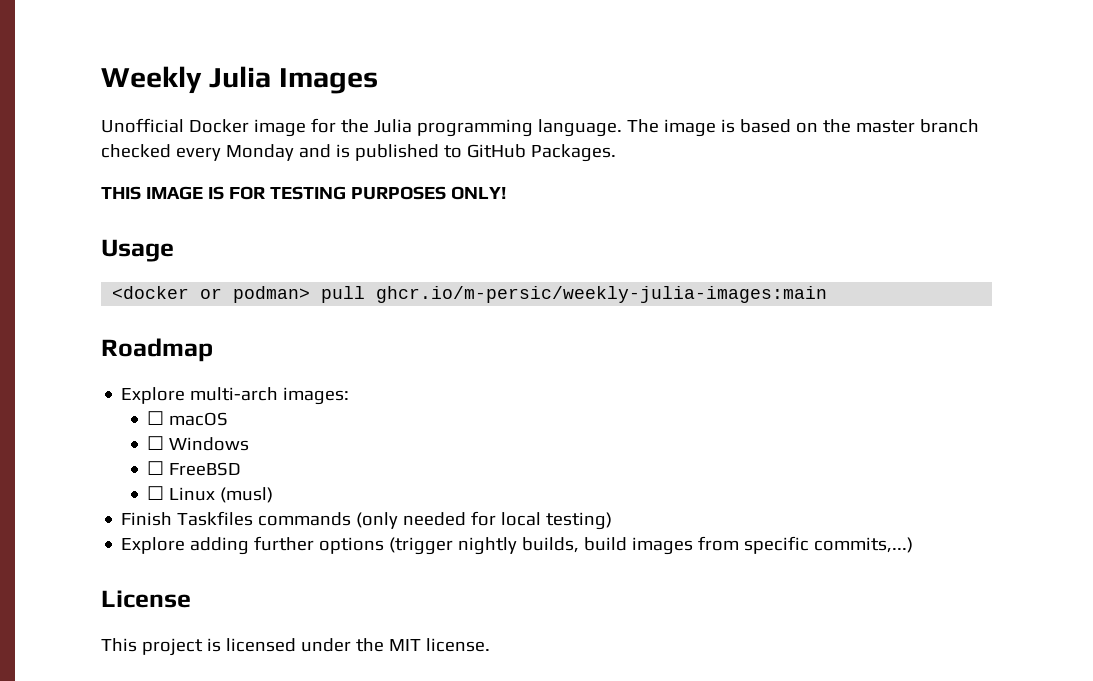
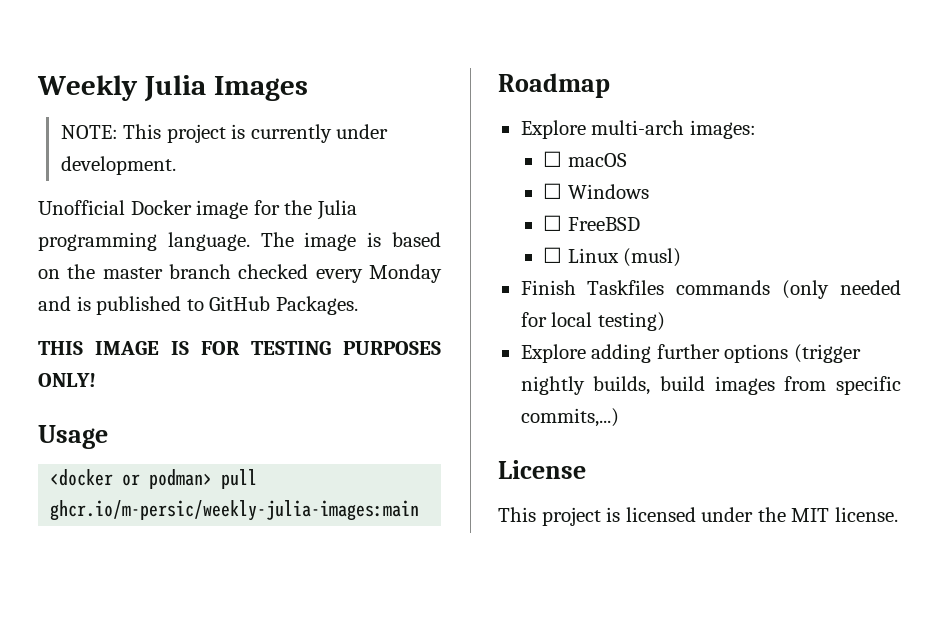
(378, 81) none -> [60,124,389,143] [60,156,176,175] // NOTE: This project is currently under development.

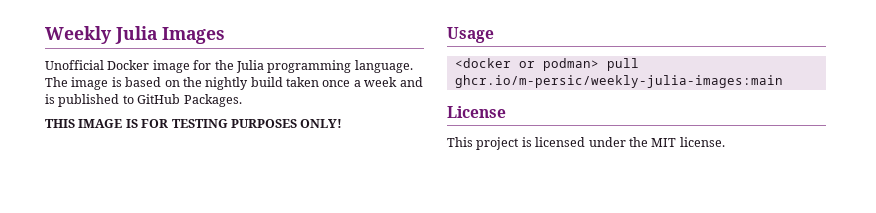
[60,124,389,143] [60,156,176,175] // NOTE: This project is currently under development. -> (225, 35) none
[102,264,442,283] master branch checked every Monday -> [205,77,398,90] nightly build taken once a week
[498,73,610,98] [520,120,756,139] [543,151,627,167] [543,183,649,199] [543,215,640,231] [543,247,682,267] [520,280,901,299] [520,312,665,331] [520,344,861,363] [520,376,901,395] [520,408,619,427] // Roadmap // Explore multi-arch images: // ☐ macOS // ☐ Windows // ☐ FreeBSD // ☐ Linux (musl) // Finish Taskfiles commands (only needed for local testing) // Explore adding further options (trigger nightly builds, build images from specific commits,...) -> (783, 81) none

